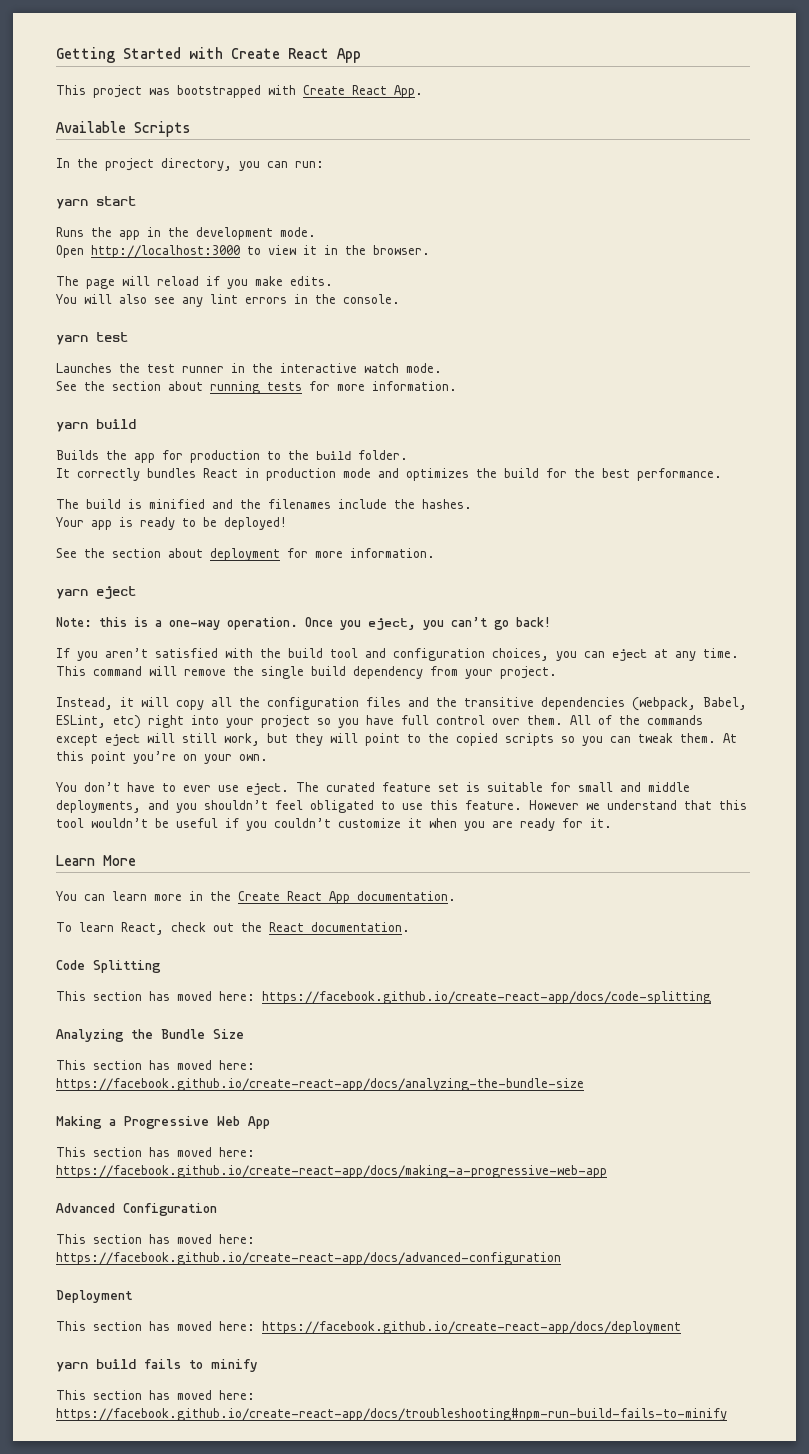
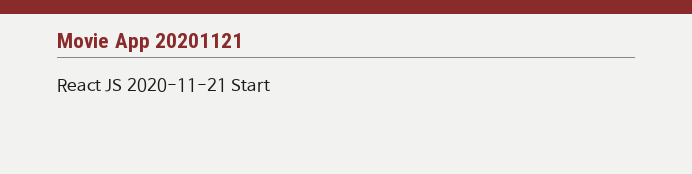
[56,47,361,63] [56,85,423,98] [56,121,191,137] [56,158,324,171] [56,196,136,209] [56,227,316,240] [56,245,430,258] [56,276,333,289] [56,294,400,307] [56,332,128,345] [56,363,442,373] [56,381,457,394] [56,419,136,432] [56,450,408,463] [56,468,722,481] [56,499,472,509] [56,517,287,530] [56,548,435,561] [56,586,136,599] [56,617,551,630] [56,648,739,661] [56,666,557,679] [56,697,747,711] [56,715,703,729] [56,733,737,746] [56,751,268,764] [56,782,690,795] [56,800,747,813] [56,818,612,831] [56,855,136,866] [56,891,456,904] [56,922,410,935] [56,960,161,973] [56,991,711,1004] [56,1029,244,1042] [56,1060,255,1070] [56,1078,584,1091] [56,1116,270,1129] [56,1147,255,1157] [56,1165,607,1178] [56,1203,217,1216] [56,1234,255,1244] [56,1252,561,1265] [56,1290,133,1303] [56,1321,681,1334] [56,1359,258,1372] [56,1390,255,1400] [56,1408,727,1421] Getting Started with Create React App // This project was bootstrapped with Create React App. // Available Scripts // In the project directory, you can run: // yarn start // Runs the app in the development mode. // Open http://localhost:3000 to view it in the browser. // The page will reload if you make edits. // You will also see any lint errors in the console. // yarn test // Launches the test runner in the interactive watch mode. // See the section about running tests for more information. // yarn build // Builds the app for production to the build folder. // It correctly bundles React in production mode and optimizes the build for the best performance. // The build is minified and the filenames include the hashes. // Your app is ready to be deployed! // See the section about deployment for more information. // yarn eject // Note: this is a one-way operation. Once you eject, you can’t go back! // If you aren’t satisfied with the build tool and configuration choices, you can eject at any time. This command will remove the single build dependency from your project. // Instead, it will copy all the configuration files and the transitive dependencies (webpack, Babel, ESLint, etc) right into your project so you have full control over them. All of the commands except eject will still work, but they will point to the copied scripts so you can tweak them. At this point you’re on your own. // You don’t have to ever use eject. The curated feature set is suitable for small and middle deployments, and you shouldn’t feel obligated to use this feature. However we understand that this tool wouldn’t be useful if you couldn’t customize it when you are ready for it. // Learn More // You can learn more in the Create React App documentation. // To learn React, check out the React documentation. // Code Splitting // This section has moved here: https://facebook.github.io/create-react-app/docs/code-splitting // Analyzing the Bundle Size // This section has moved here: https://facebook.github.io/create-react-app/docs/analyzing-the-bundle-size // Making a Progressive Web App // This section has moved here: https://facebook.github.io/create-react-app/docs/making-a-progressive-web-app // Advanced Configuration // This section has moved here: https://facebook.github.io/create-react-app/docs/advanced-configuration // Deployment // This section has moved here: https://facebook.github.io/create-react-app/docs/deployment // yarn build fails to minify // This section has moved here: https://facebook.github.io/create-react-app/docs/troubleshooting#npm-run-build-fails-to-minify -> [57,33,244,52] [57,78,271,92] Movie App 20201121 // React JS 2020-11-21 Start

